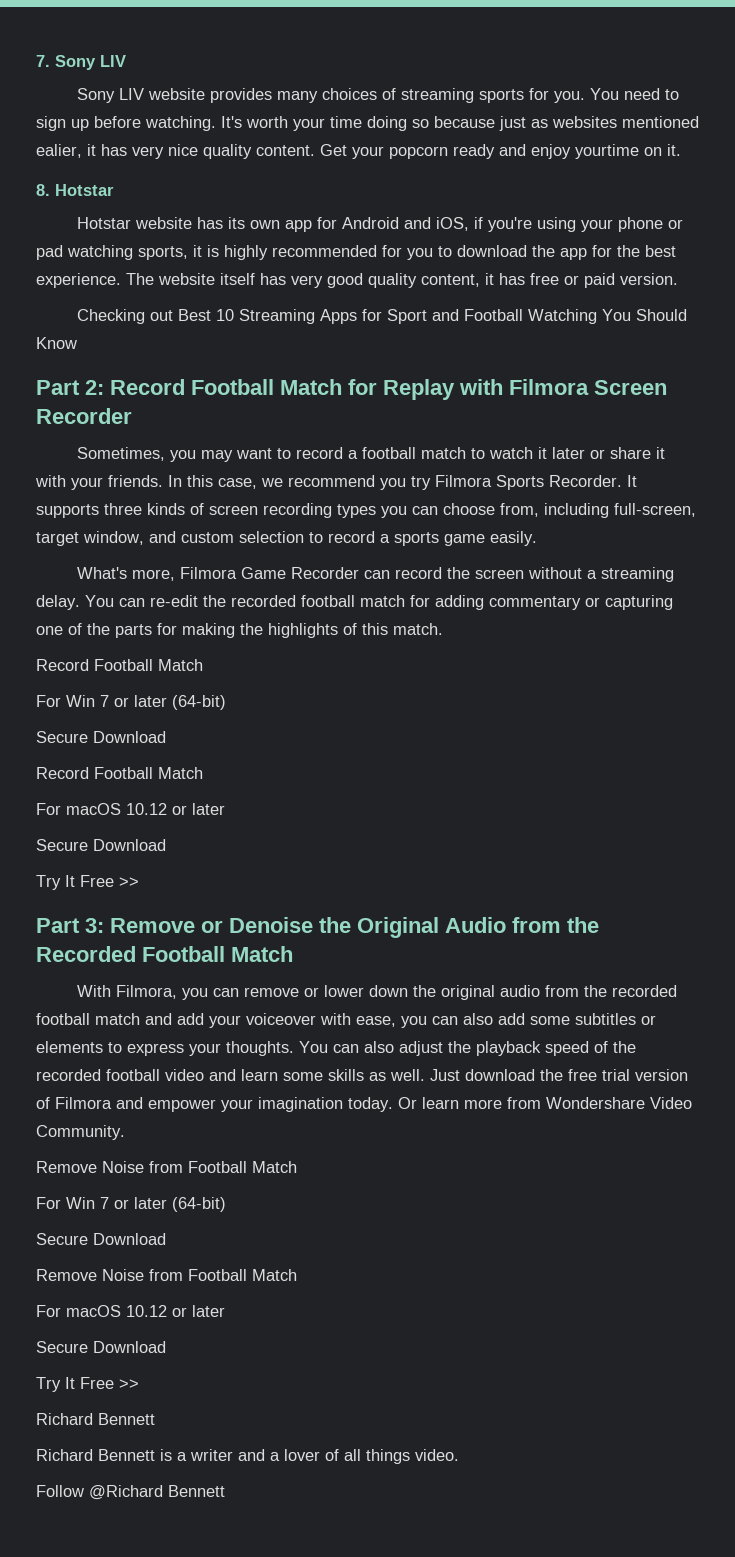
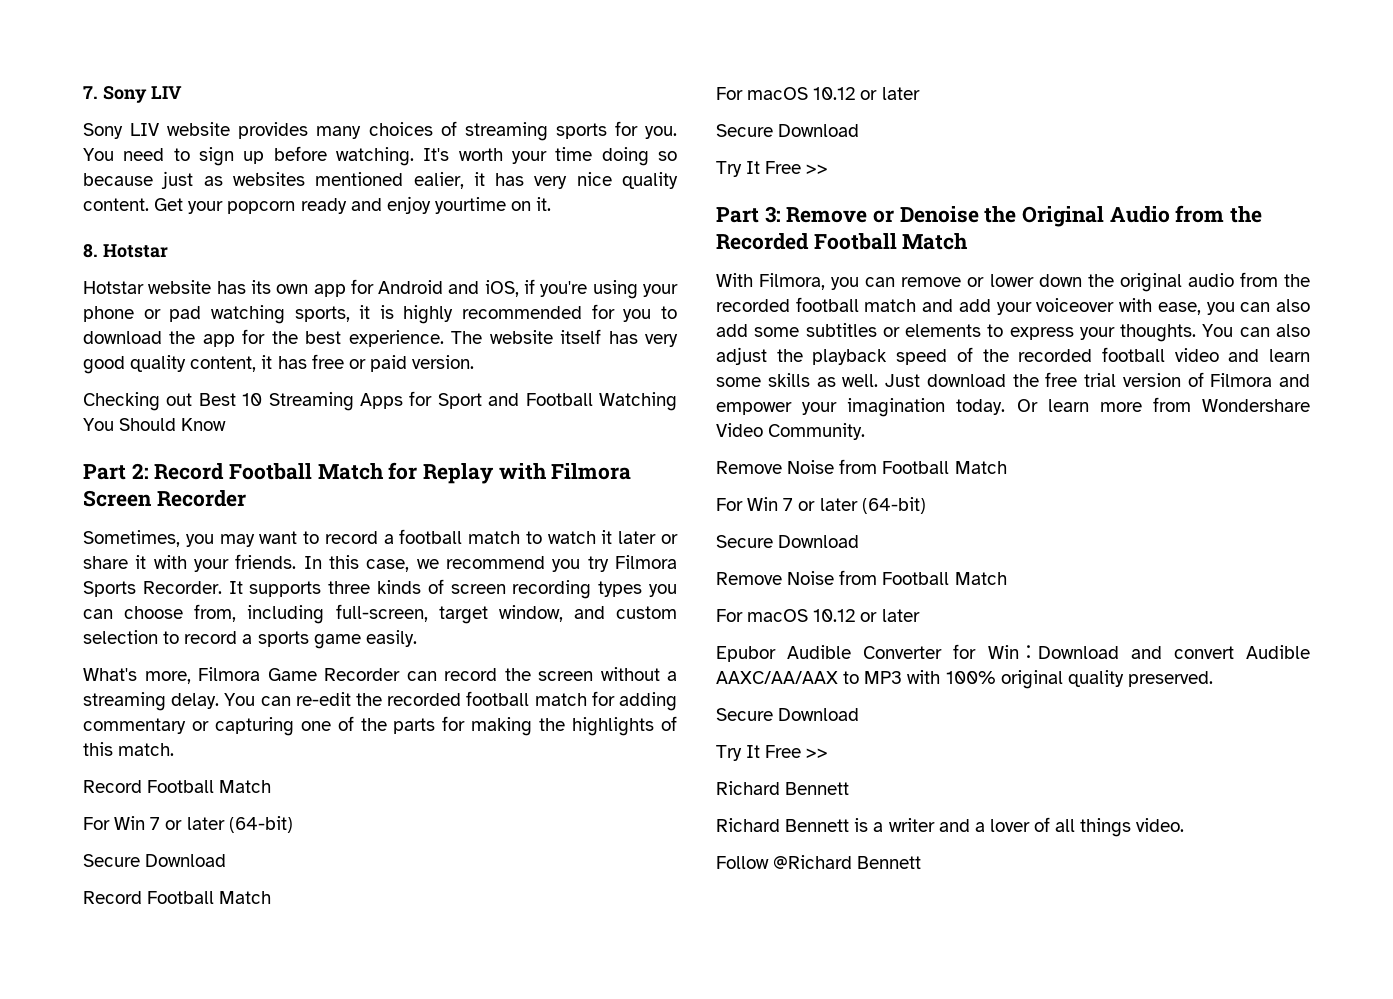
(225, 1311) none -> [716,644,1310,662] [716,670,1213,689] // Epubor Audible Converter for Win：Download and convert Audible AAXC/AA/AAX to MP3 with 100% original quality preserved.

